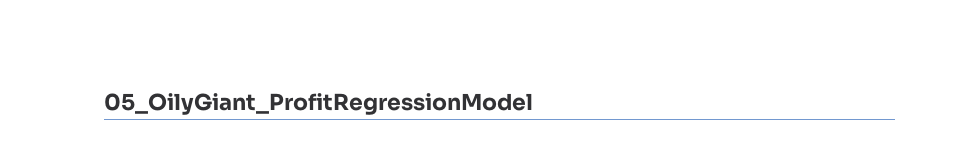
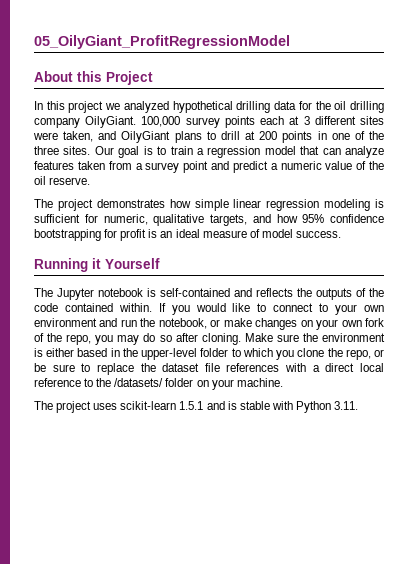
(533, 104) none -> [34,71,153,85] [34,101,384,113] [34,116,385,128] [33,131,384,143] [34,146,385,158] [34,161,384,173] [34,176,91,185] [34,199,384,211] [34,214,384,226] [34,229,341,241] [34,258,160,272] [34,288,384,300] [34,303,384,315] [34,318,384,330] [34,333,385,345] [34,348,384,360] [34,363,384,375] [34,378,283,390] [34,401,359,413] // About this Project // In this project we analyzed hypothetical drilling data for the oil drilling company OilyGiant. 100,000 survey points each at 3 different sites were taken, and OilyGiant plans to drill at 200 points in one of the three sites. Our goal is to train a regression model that can analyze features taken from a survey point and predict a numeric value of the oil reserve. // The project demonstrates how simple linear regression modeling is sufficient for numeric, qualitative targets, and how 95% confidence bootstrapping for profit is an ideal measure of model success. // Running it Yourself // The Jupyter notebook is self-contained and reflects the outputs of the code contained within. If you would like to connect to your own environment and run the notebook, or make changes on your own fork of the repo, you may do so after cloning. Make sure the environment is either based in the upper-level folder to which you clone the repo, or be sure to replace the dataset file references with a direct local reference to the /datasets/ folder on your machine. // The project uses scikit-learn 1.5.1 and is stable with Python 3.11.

